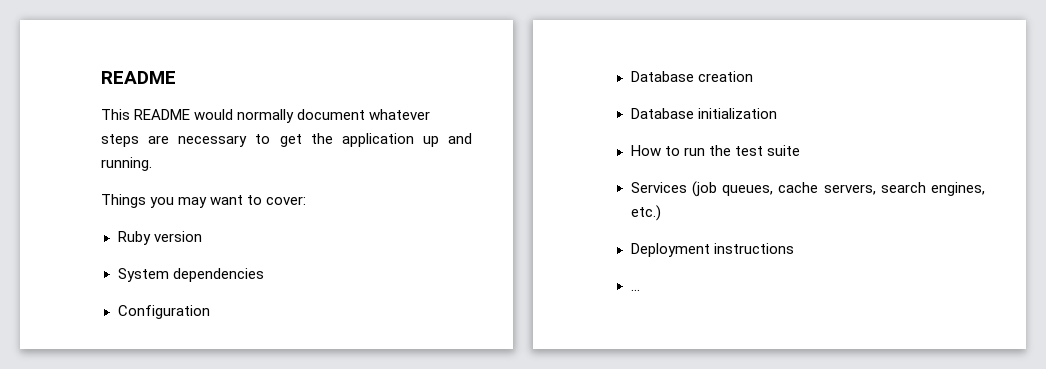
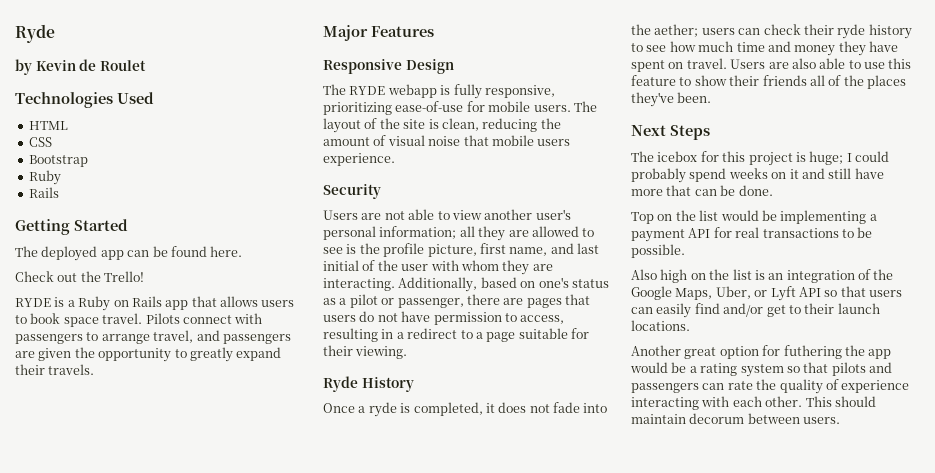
[101,71,176,84] [101,109,431,123] [101,133,472,147] [101,157,152,171] [101,194,307,208] [117,231,202,245] [117,268,264,282] [117,305,210,319] [630,71,753,82] [630,108,777,119] [630,145,800,156] [630,181,985,197] [630,205,661,221] [630,243,794,257] [630,289,640,291] README // This README would normally document whatever steps are necessary to get the application up and running. // Things you may want to cover: // Ruby version // System dependencies // Configuration // Database creation // Database initialization // How to run the test suite // Services (job queues, cache servers, search engines, etc.) // Deployment instructions // ... -> [15,24,55,43] [15,59,146,75] [15,92,154,108] [28,121,68,130] [28,137,52,147] [28,155,88,167] [28,170,61,185] [28,187,59,198] [15,219,128,235] [15,246,243,261] [15,271,145,282] [15,296,295,311] [15,313,263,327] [15,330,291,344] [15,347,282,362] [15,364,95,375] [323,25,434,41] [323,59,454,74] [323,84,555,99] [323,101,597,115] [323,118,561,133] [323,135,571,146] [323,153,395,166] [323,184,381,199] [323,209,571,220] [323,226,595,241] [323,243,599,257] [323,260,553,275] [323,277,609,292] [323,294,590,308] [323,311,565,325] [323,328,589,342] [323,345,408,359] [323,376,414,392] [323,402,608,417] [631,24,912,39] [631,41,898,56] [631,58,912,72] [631,75,906,89] [631,92,712,107] [631,125,710,140] [631,151,889,166] [631,168,884,183] [631,185,773,196] [631,210,877,224] [631,227,873,242] [631,244,685,258] [631,269,894,283] [631,286,902,301] [631,303,880,318] [631,320,690,331] [631,345,892,359] [630,362,892,377] [631,379,910,394] [631,396,876,410] [631,413,841,424] Ryde // by Kevin de Roulet // Technologies Used // HTML // CSS // Bootstrap // Ruby // Rails // Getting Started // The deployed app can be found here. // Check out the Trello! // RYDE is a Ruby on Rails app that allows users to book space travel. Pilots connect with passengers to arrange travel, and passengers are given the opportunity to greatly expand their travels. // Major Features // Responsive Design // The RYDE webapp is fully responsive, prioritizing ease-of-use for mobile users. The layout of the site is clean, reducing the amount of visual noise that mobile users experience. // Security // Users are not able to view another user's personal information; all they are allowed to see is the profile picture, first name, and last initial of the user with whom they are interacting. Additionally, based on one's status as a pilot or passenger, there are pages that users do not have permission to access, resulting in a redirect to a page suitable for their viewing. // Ryde History // Once a ryde is completed, it does not fade into the aether; users can check their ryde history to see how much time and money they have spent on travel. Users are also able to use this feature to show their friends all of the places they've been. // Next Steps // The icebox for this project is huge; I could probably spend weeks on it and still have more that can be done. // Top on the list would be implementing a payment API for real transactions to be possible. // Also high on the list is an integration of the Google Maps, Uber, or Lyft API so that users can easily find and/or get to their launch locations. // Another great option for futhering the app would be a rating system so that pilots and passengers can rate the quality of experience interacting with each other. This should maintain decorum between users.

